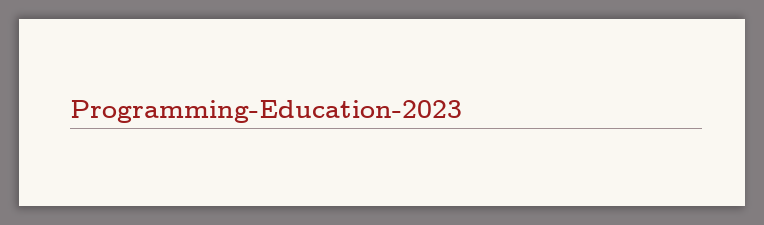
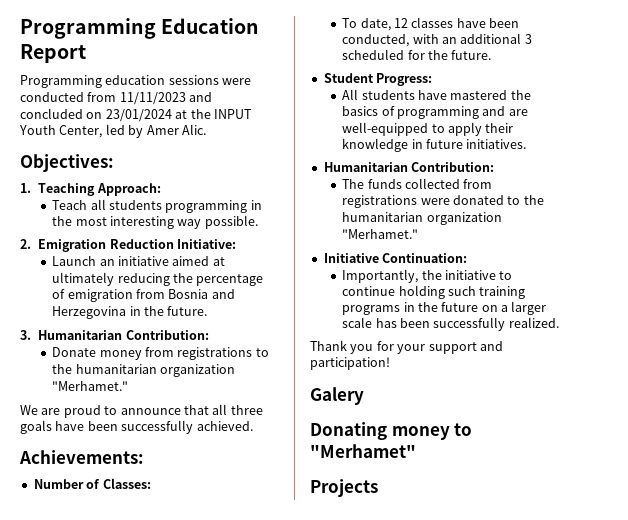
[70,100,462,123] Programming-Education-2023 -> [20,18,260,39] [20,44,86,63] [20,75,252,88] [20,92,213,105] [20,108,252,122] [19,124,206,138] [20,154,114,172] [20,183,161,196] [52,199,262,213] [52,215,258,229] [20,239,237,252] [52,256,225,266] [52,272,264,286] [52,289,235,302] [52,306,208,319] [20,330,209,340] [52,347,269,360] [52,364,235,377] [52,381,129,391] [20,404,263,418] [20,420,253,434] [19,450,144,464] [33,478,151,489] [342,17,520,31] [342,33,532,47] [342,49,492,60] [323,73,433,86] [342,89,531,100] [342,106,528,119] [342,122,514,136] [342,138,527,152] [323,162,495,172] [342,178,493,189] [342,195,544,208] [342,212,502,225] [342,229,419,239] [323,253,468,263] [342,269,513,283] [342,285,526,299] [342,301,547,315] [342,317,559,331] [310,340,503,354] [310,357,390,370] [310,387,364,405] [310,422,473,440] [310,444,416,458] [310,479,378,497] Programming Education Report // Programming education sessions were conducted from 11/11/2023 and concluded on 23/01/2024 at the INPUT Youth Center, led by Amer Alic. // Objectives: // 1. Teaching Approach: // Teach all students programming in the most interesting way possible. // 2. Emigration Reduction Initiative: // Launch an initiative aimed at ultimately reducing the percentage of emigration from Bosnia and Herzegovina in the future. // 3. Humanitarian Contribution: // Donate money from registrations to the humanitarian organization "Merhamet." // We are proud to announce that all three goals have been successfully achieved. // Achievements: // Number of Classes: // To date, 12 classes have been conducted, with an additional 3 scheduled for the future. // Student Progress: // All students have mastered the basics of programming and are well-equipped to apply their knowledge in future initiatives. // Humanitarian Contribution: // The funds collected from registrations were donated to the humanitarian organization "Merhamet." // Initiative Continuation: // Importantly, the initiative to continue holding such training programs in the future on a larger scale has been successfully realized. // Thank you for your support and participation! // Galery // Donating money to "Merhamet" // Projects

